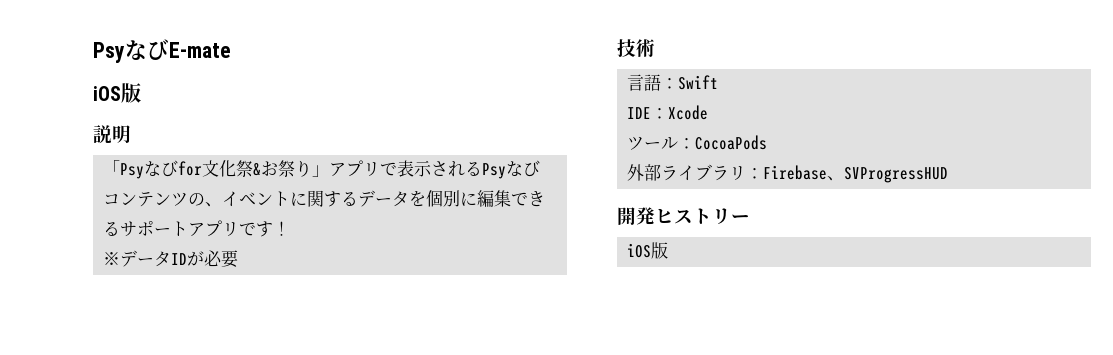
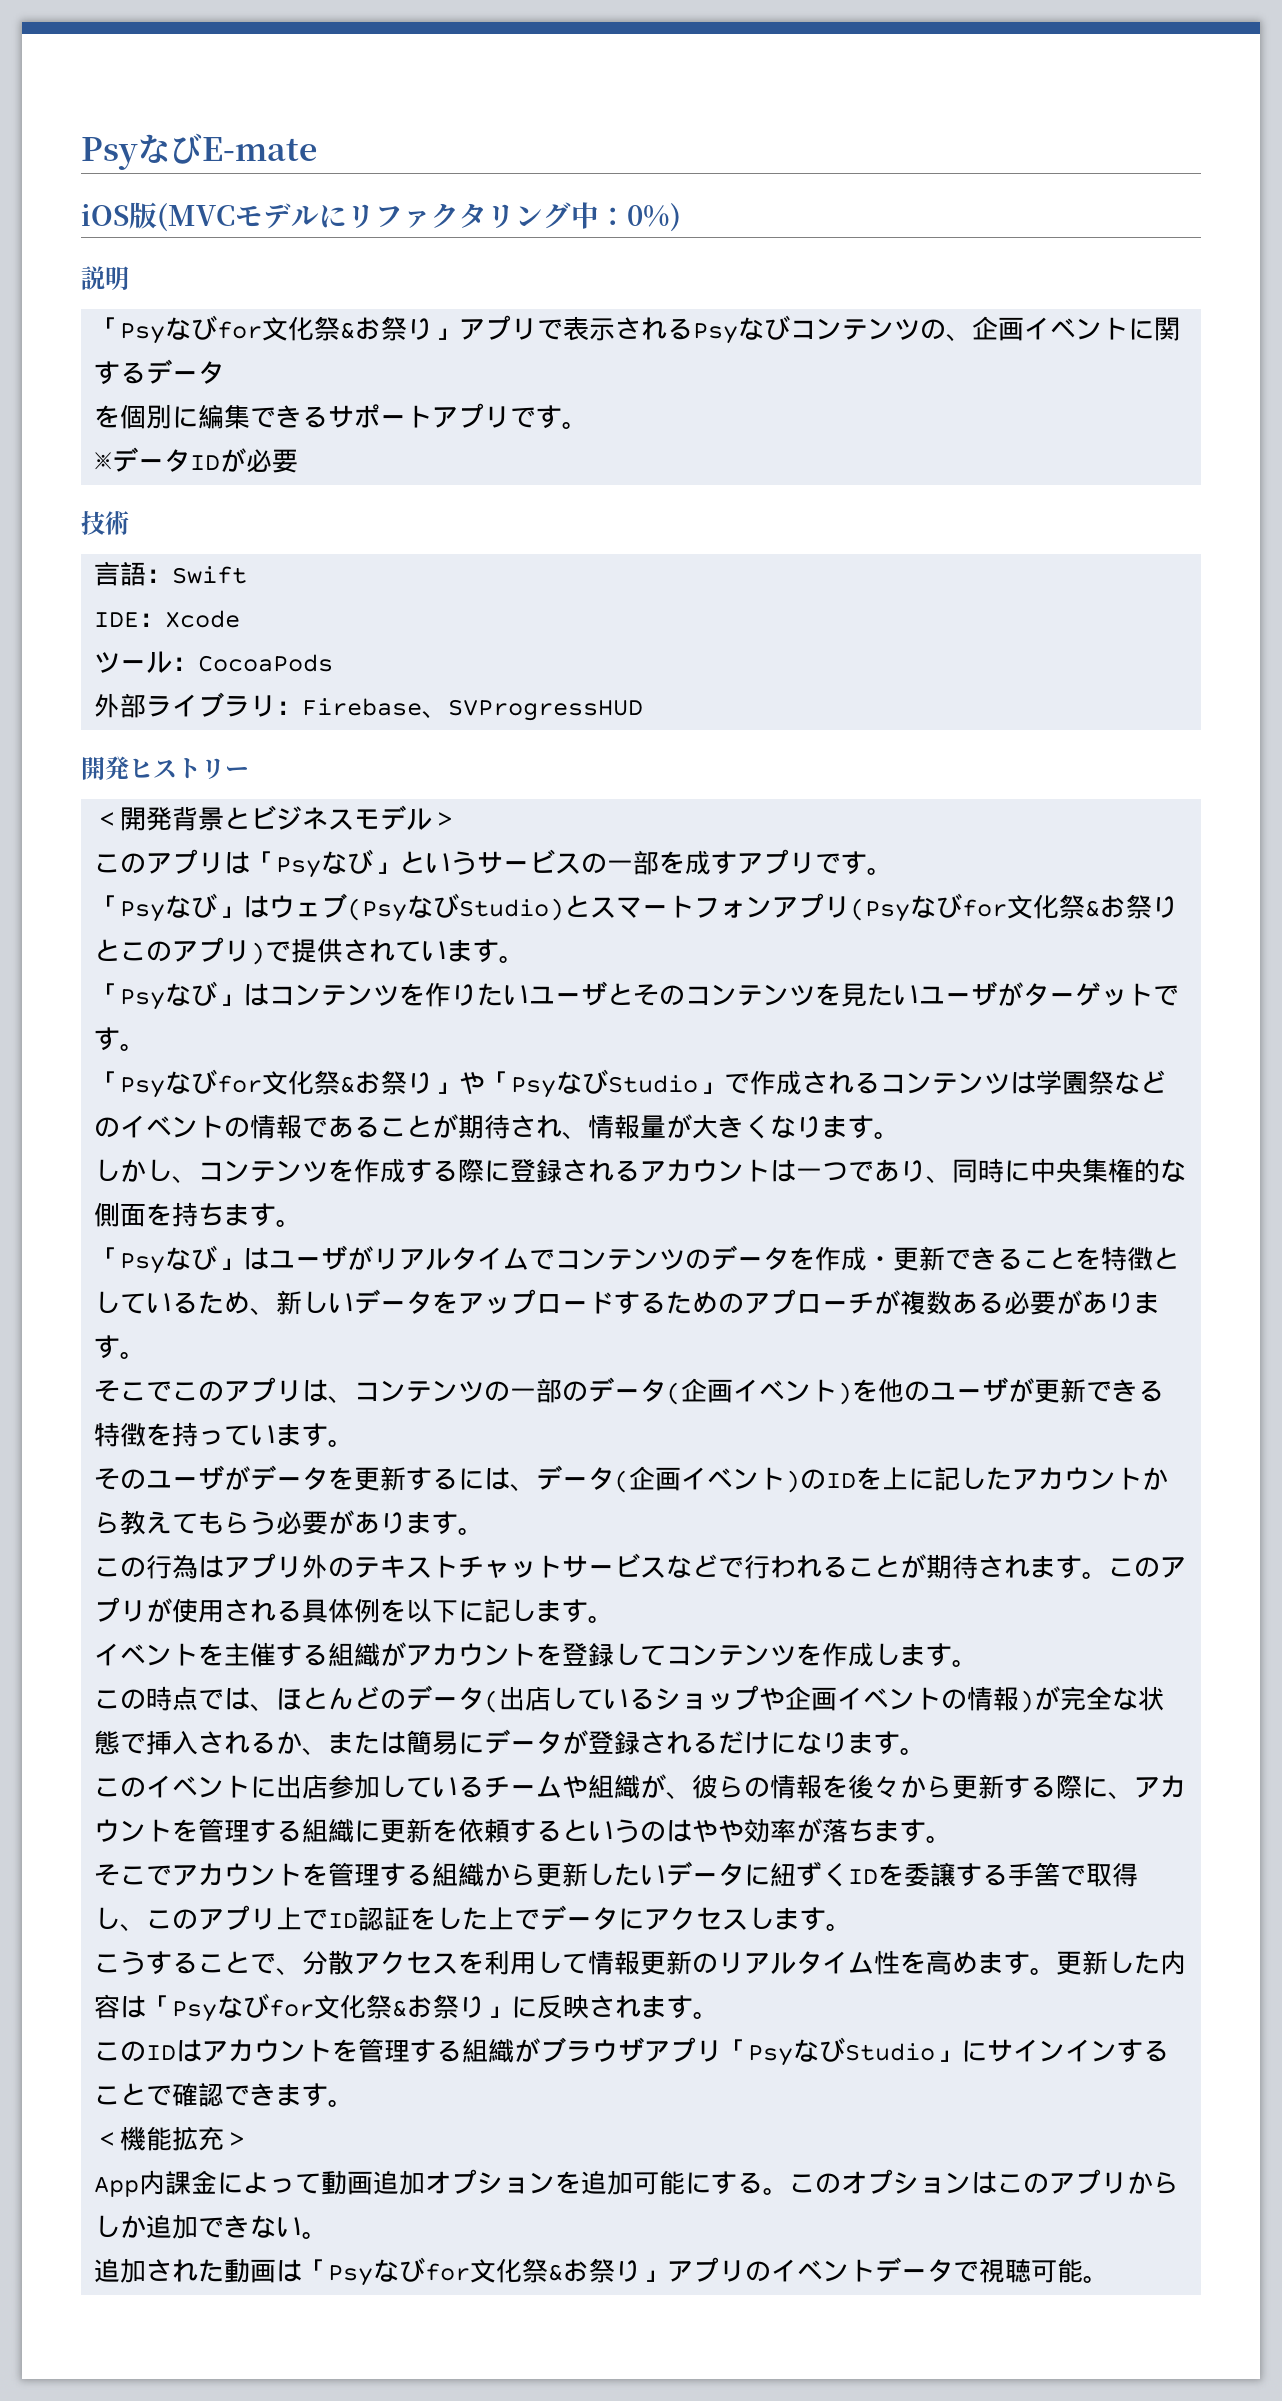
(141, 93) none -> [157,202,681,232] (MVCモデルにリファクタリング中：0%)
(223, 204) none -> [972,316,1025,341] 企画
(410, 199) none -> (225, 372) //
[273,221,291,236] ！ -> [562,422,589,429] 。
[627,242,669,259] iOS版 -> [94,805,459,831] [94,849,894,878] [94,893,1179,922] [94,937,526,965] [94,981,1180,1010] [94,1027,147,1051] [94,1069,1167,1098] [94,1114,901,1140] [94,1158,1187,1184] [94,1202,303,1227] [94,1245,1180,1274] [94,1289,1161,1316] [94,1335,147,1359] [94,1377,1165,1405] [94,1422,355,1447] [94,1465,1169,1493] [94,1510,485,1535] [94,1553,1187,1579] [94,1597,615,1623] [94,1642,979,1667] [94,1685,1165,1713] [94,1729,927,1756] [94,1774,1187,1800] [94,1818,953,1843] [94,1861,1139,1887] [94,1905,853,1932] [94,1950,1187,1976] [94,1993,720,2022] [94,2037,1170,2066] [94,2082,355,2107] [94,2126,251,2151] [94,2169,1180,2197] [94,2214,329,2239] [94,2257,1110,2286] ＜開発背景とビジネスモデル＞ // このアプリは「Psyなび」というサービスの一部を成すアプリです。 // 「Psyなび」はウェブ(PsyなびStudio)とスマートフォンアプリ(Psyなびfor文化祭&お祭りとこのアプリ)で提供されています。 // 「Psyなび」はコンテンツを作りたいユーザとそのコンテンツを見たいユーザがターゲットです。 // 「Psyなびfor文化祭&お祭り」や「PsyなびStudio」で作成されるコンテンツは学園祭などのイベントの情報であることが期待され、情報量が大きくなります。 // しかし、コンテンツを作成する際に登録されるアカウントは一つであり、同時に中央集権的な側面を持ちます。 // 「Psyなび」はユーザがリアルタイムでコンテンツのデータを作成・更新できることを特徴としているため、新しいデータをアップロードするためのアプローチが複数ある必要があります。 // そこでこのアプリは、コンテンツの一部のデータ(企画イベント)を他のユーザが更新できる特徴を持っています。 // そのユーザがデータを更新するには、データ(企画イベント)のIDを上に記したアカウントから教えてもらう必要があります。 // この行為はアプリ外のテキストチャットサービスなどで行われることが期待されます。このアプリが使用される具体例を以下に記します。 // イベントを主催する組織がアカウントを登録してコンテンツを作成します。 // この時点では、ほとんどのデータ(出店しているショップや企画イベントの情報)が完全な状態で挿入されるか、または簡易にデータが登録されるだけになります。 // このイベントに出店参加しているチームや組織が、彼らの情報を後々から更新する際に、アカウントを管理する組織に更新を依頼するというのはやや効率が落ちます。 // そこでアカウントを管理する組織から更新したいデータに紐ずくIDを委譲する手筈で取得し、このアプリ上でID認証をした上でデータにアクセスします。 // こうすることで、分散アクセスを利用して情報更新のリアルタイム性を高めます。更新した内容は「Psyなびfor文化祭&お祭り」に反映されます。 // このIDはアカウントを管理する組織がブラウザアプリ「PsyなびStudio」にサインインすることで確認できます。 // ＜機能拡充＞ // App内課金によって動画追加オプションを追加可能にする。このオプションはこのアプリからしか追加できない。 // 追加された動画は「Psyなびfor文化祭&お祭り」アプリのイベントデータで視聴可能。

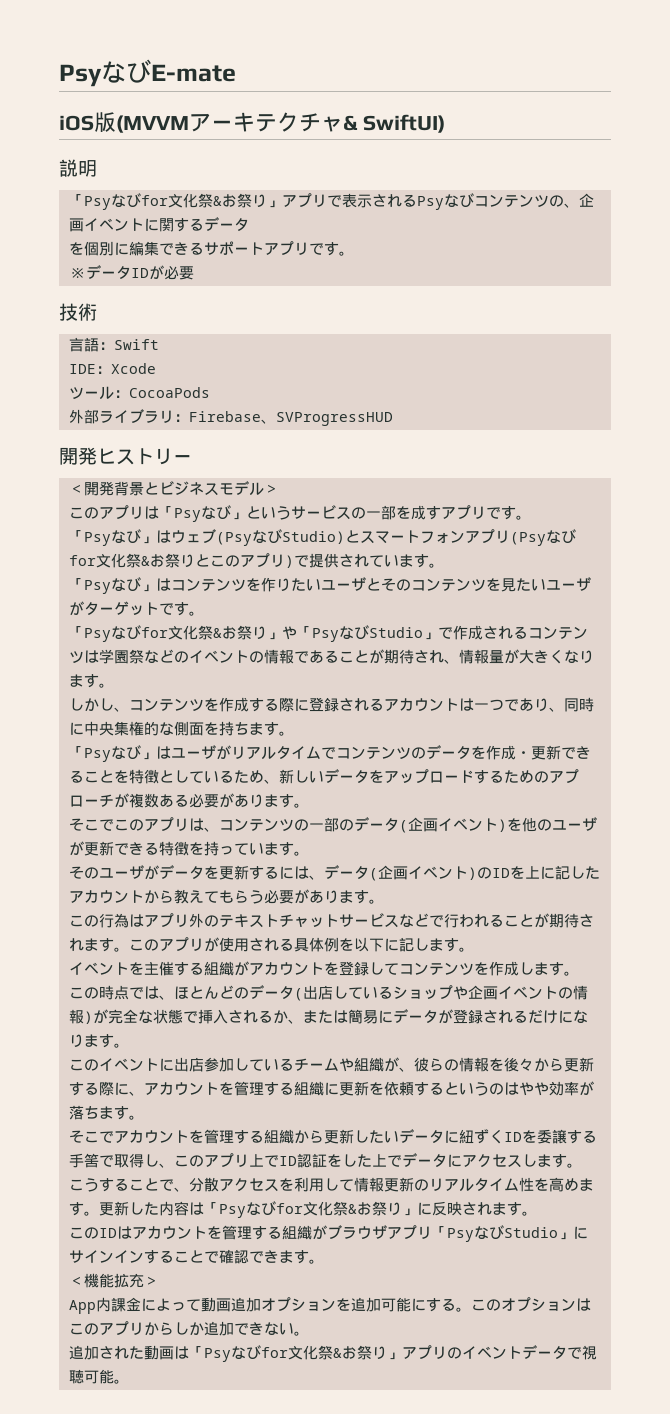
[157,202,681,232] (MVCモデルにリファクタリング中：0%) -> [116,112,445,133] (MVVMアーキテクチャ& SwiftUI)

